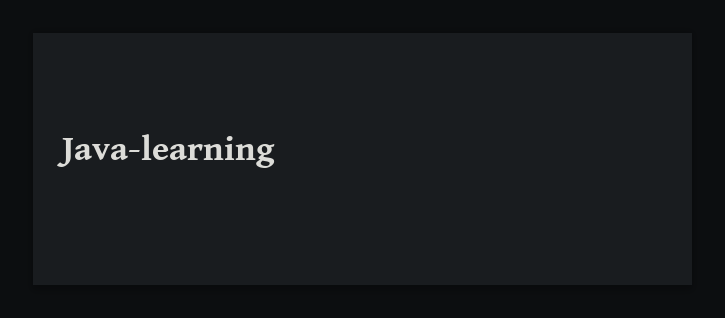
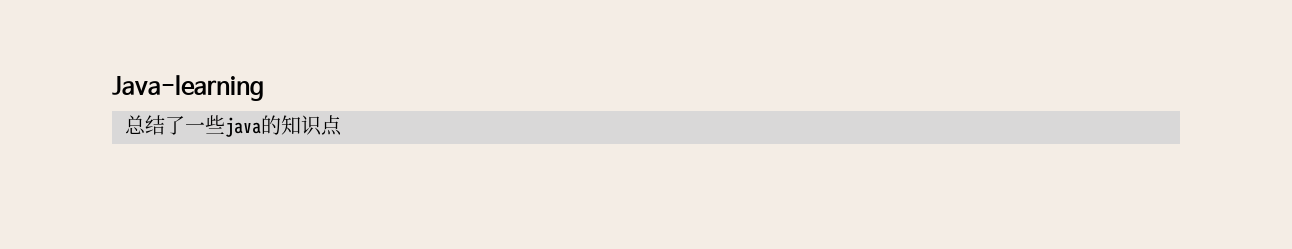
(275, 151) none -> [125,115,343,137] // 总结了一些java的知识点

